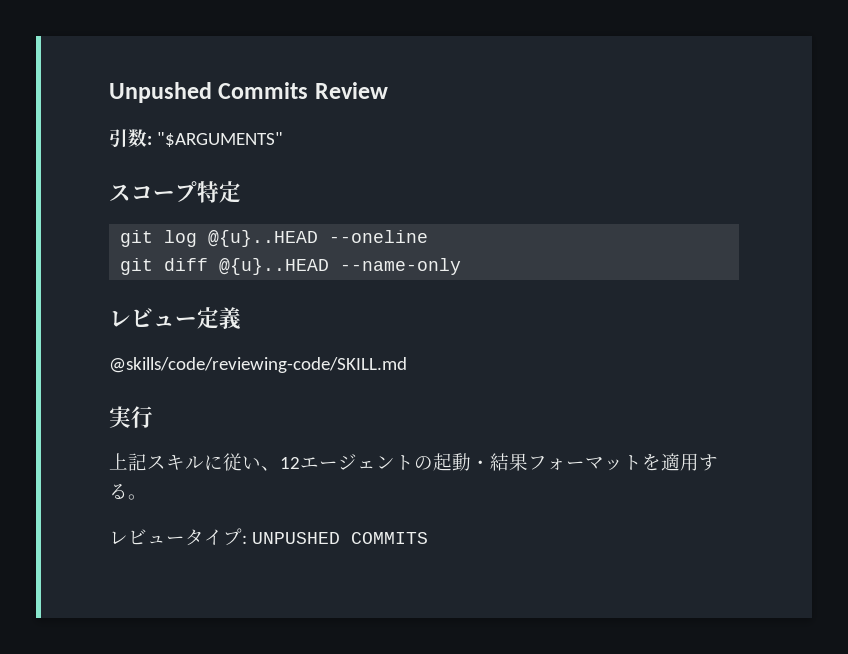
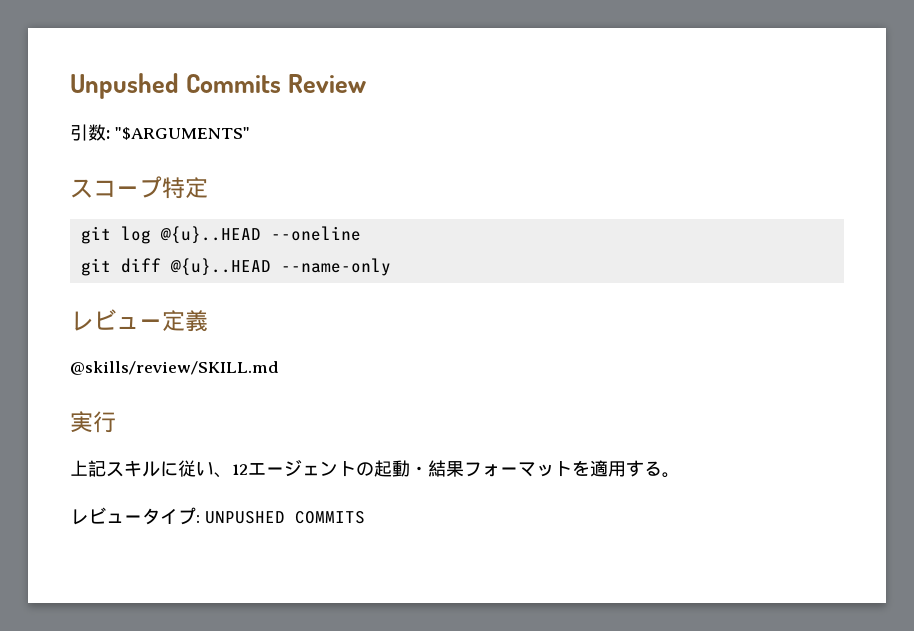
[109,357,407,373] @skills/code/reviewing-code/SKILL.md -> [70,361,279,375] @skills/review/SKILL.md

